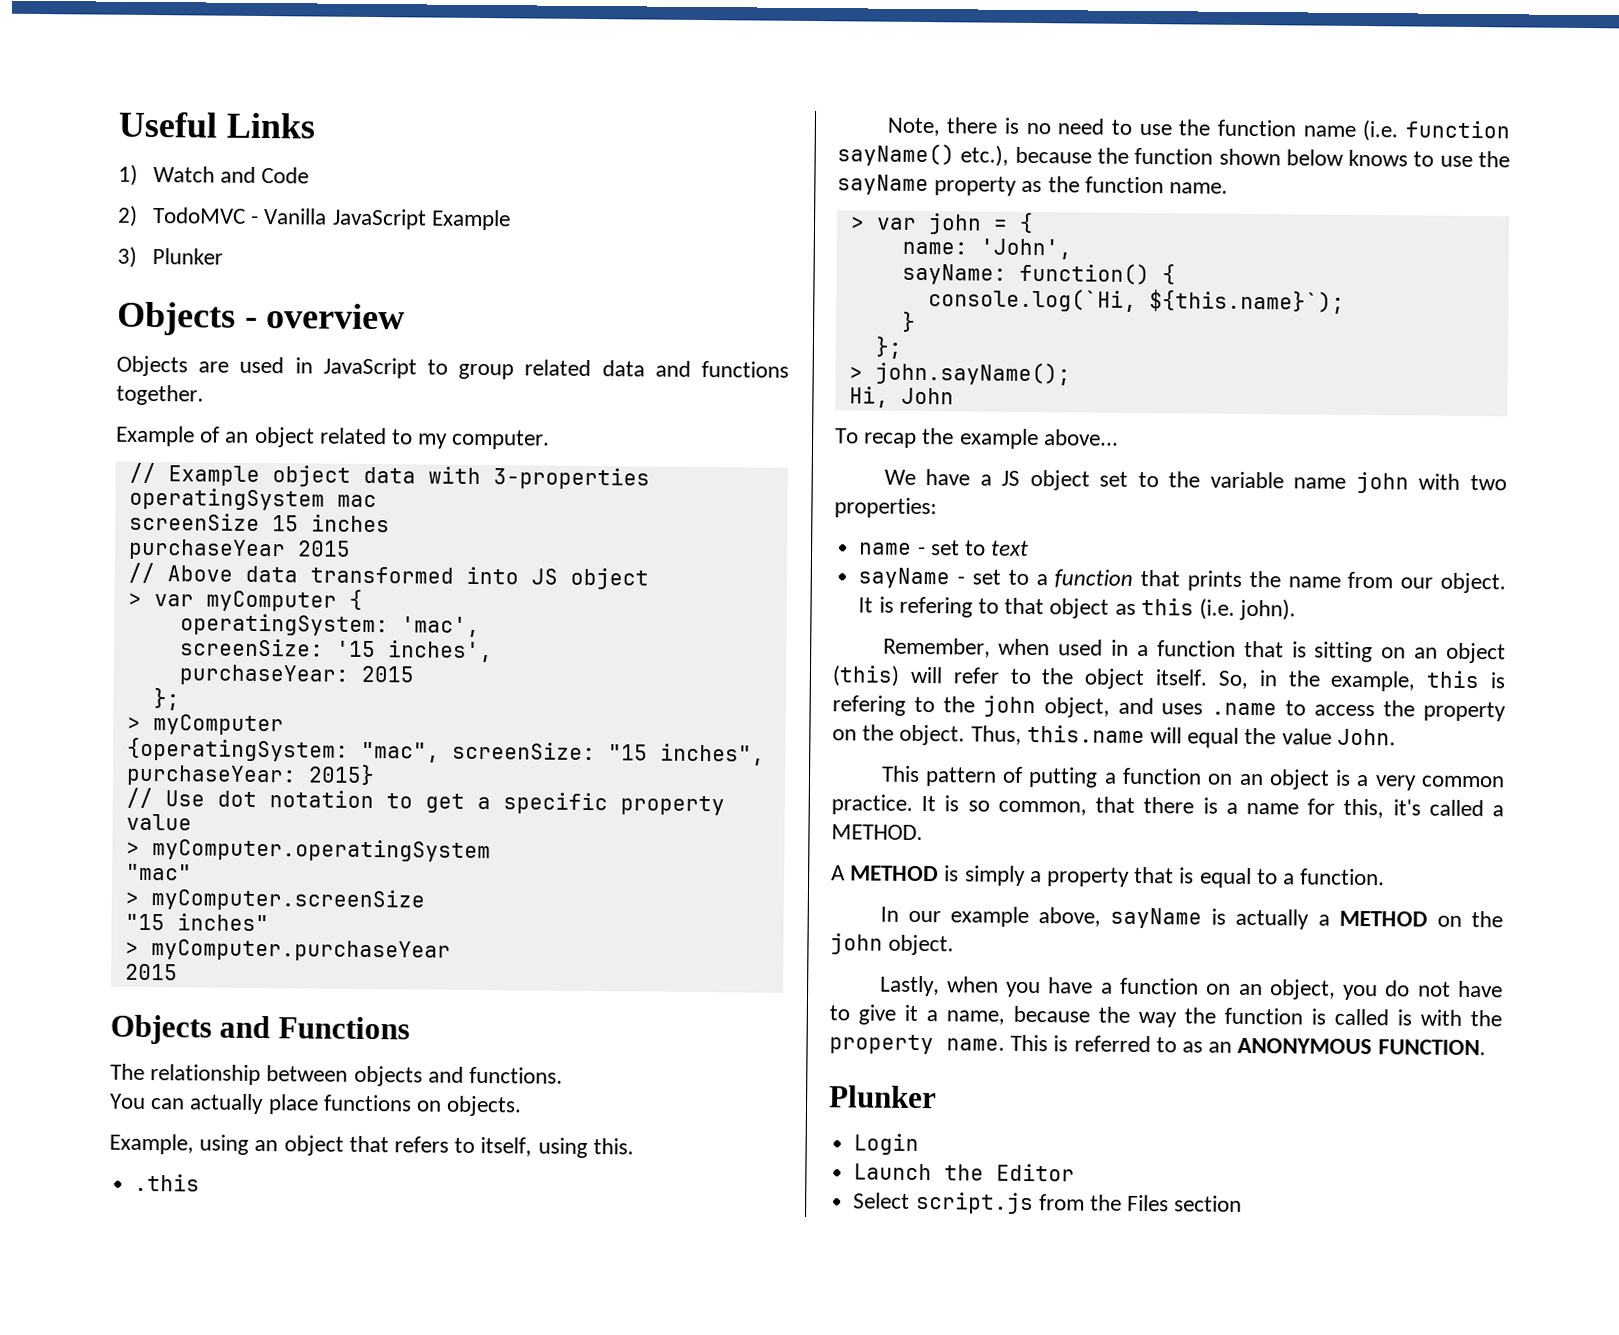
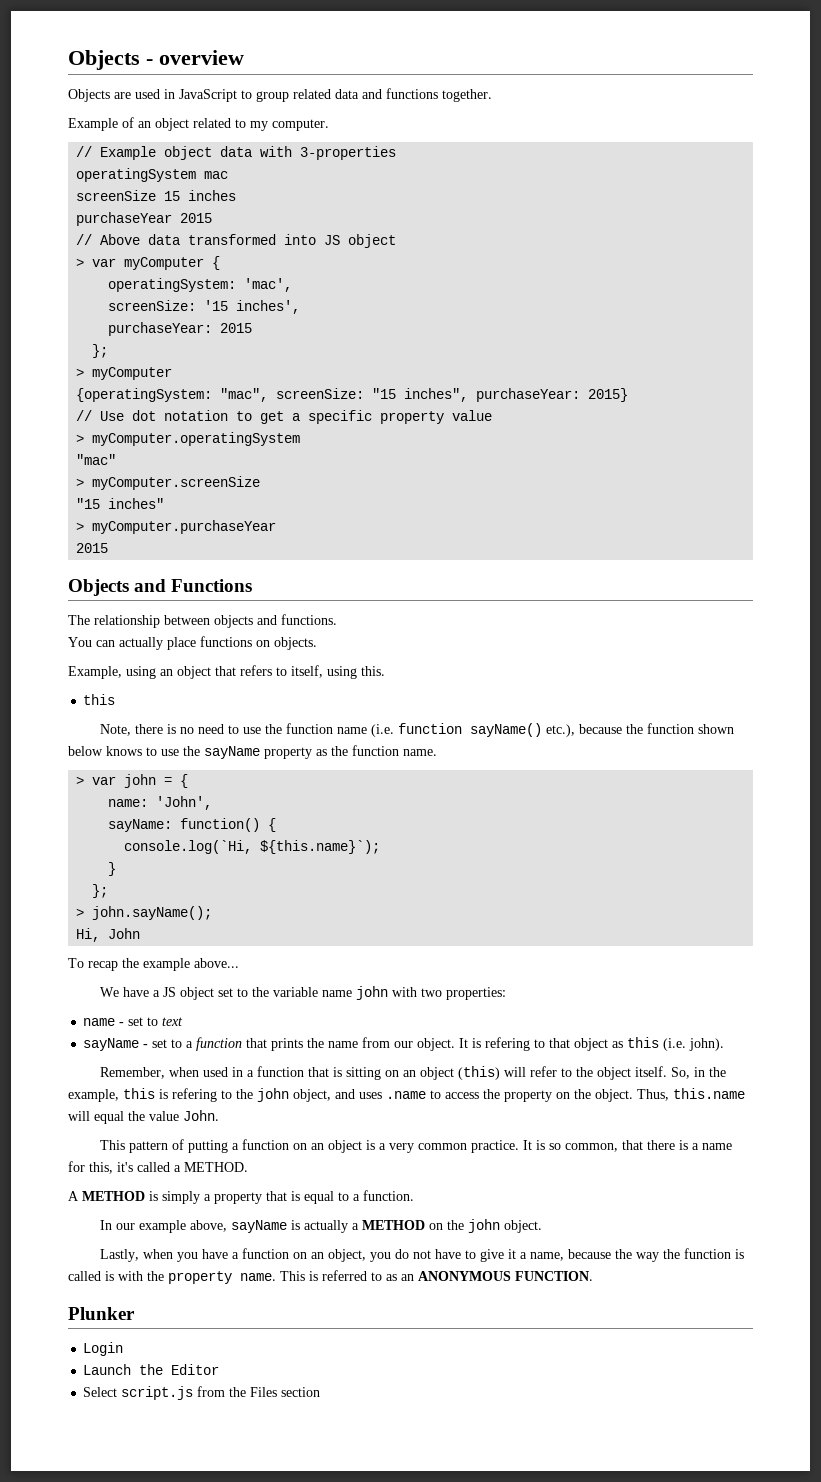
[118,111,316,139] [118,164,310,186] [117,205,511,231] [117,246,223,268] Useful Links // 1) Watch and Code // 2) TodoMVC - Vanilla JavaScript Example // 3) Plunker // -> (68, 60) none
[134,1173,201,1192] .this -> [83,694,116,705] this

